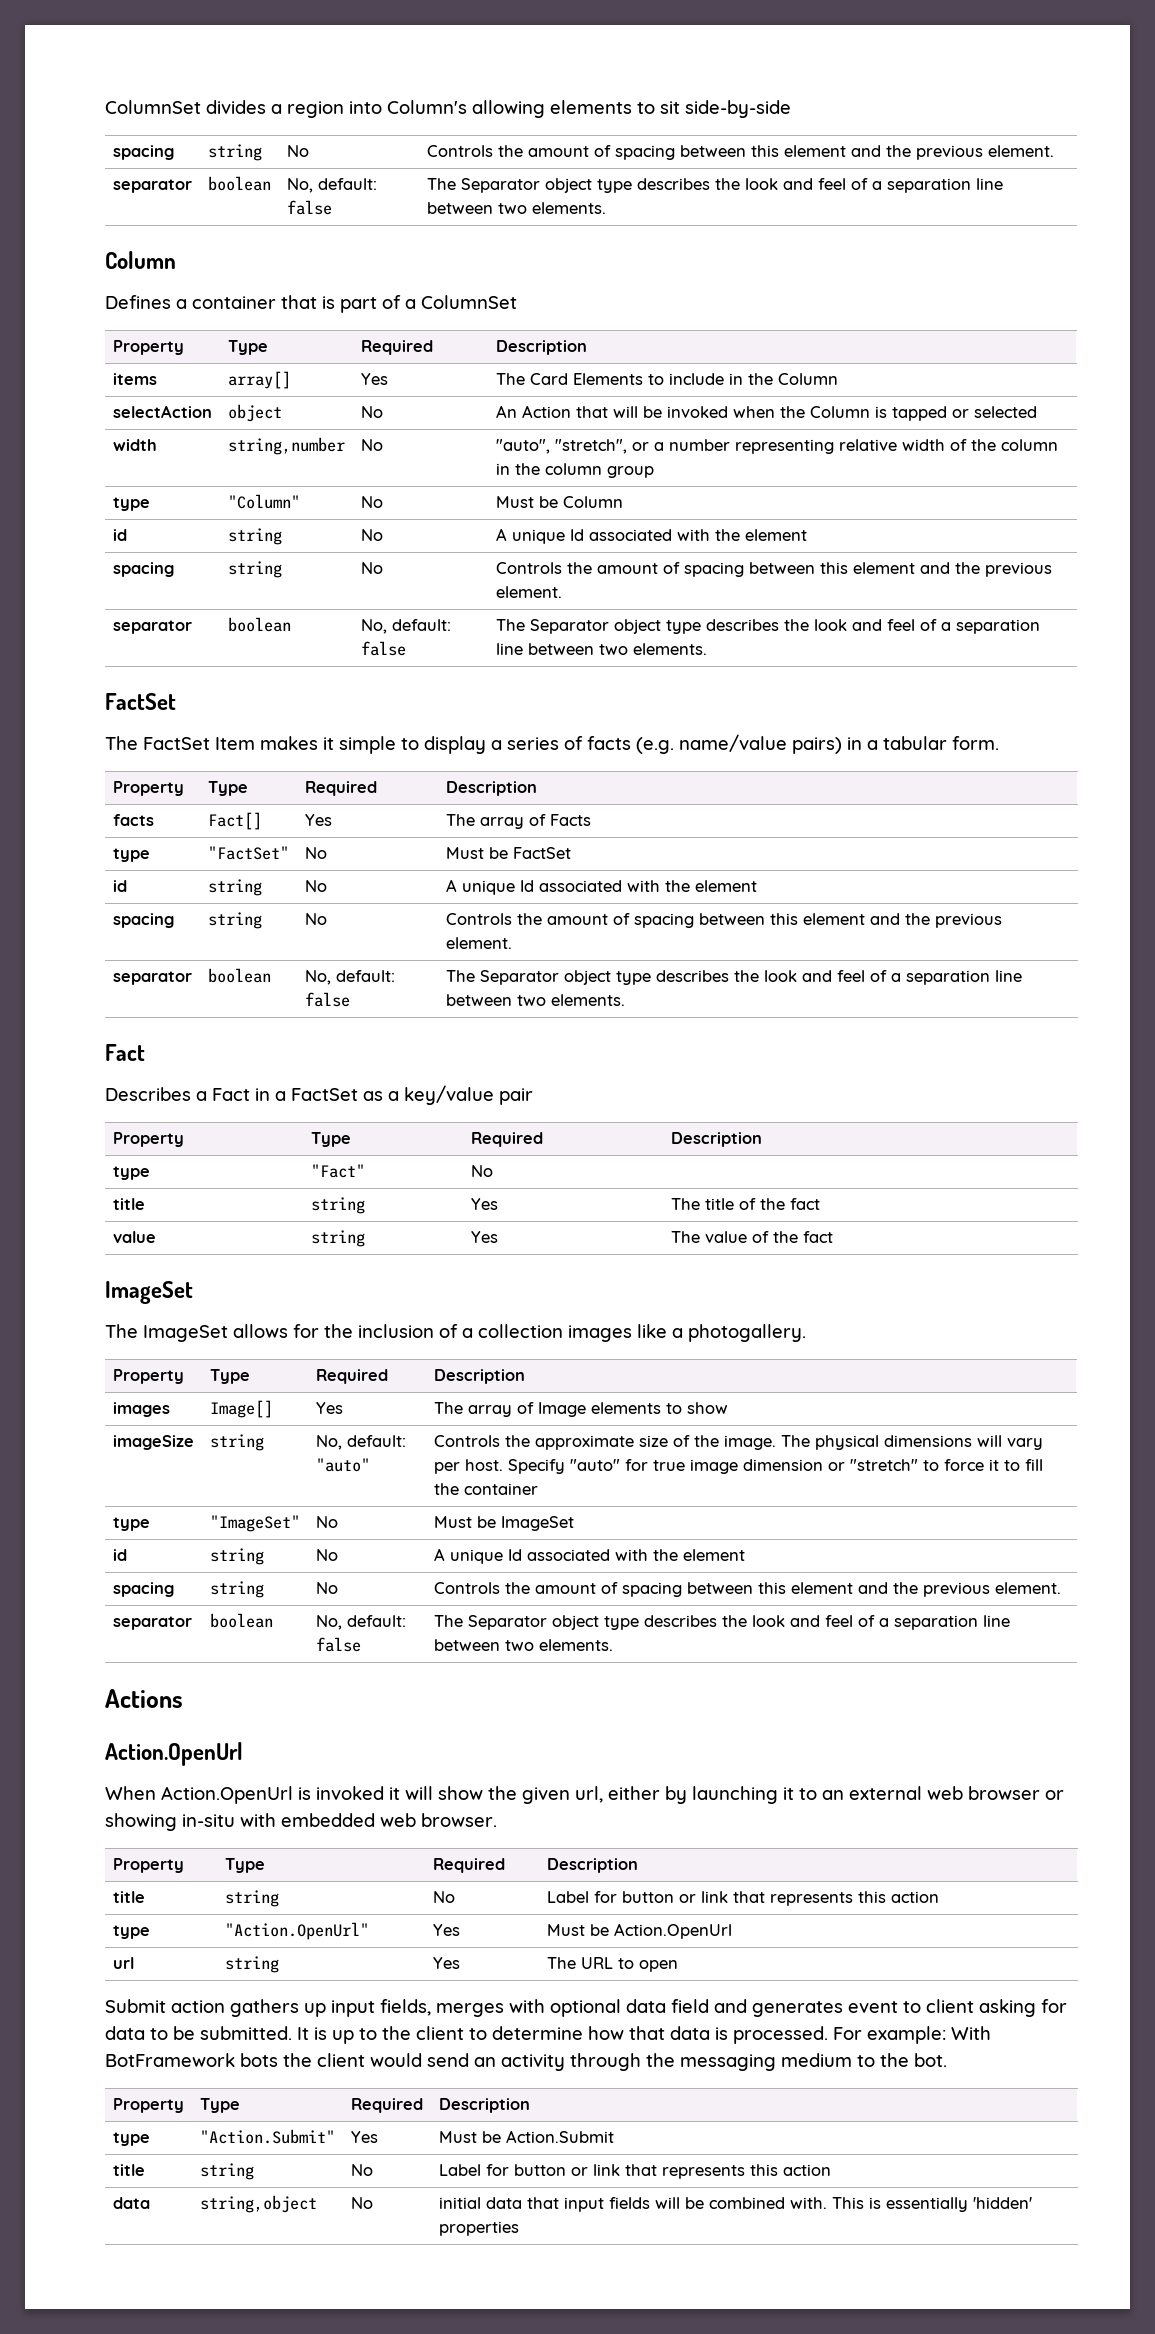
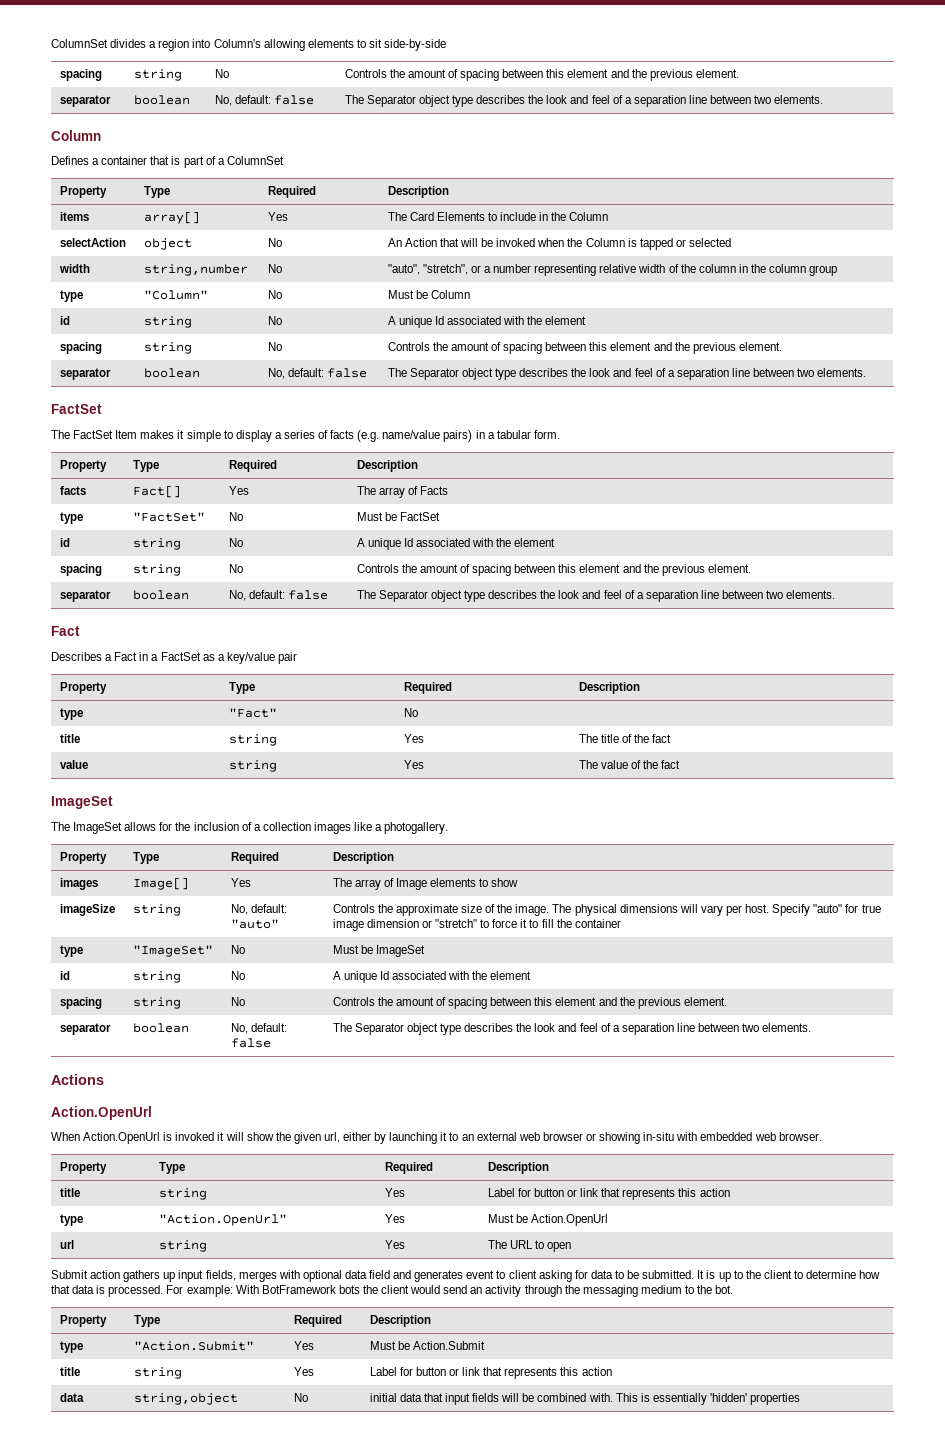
[432,1891,455,1903] No -> [384,1188,405,1197] Yes
[350,2164,373,2176] No -> [293,1367,314,1376] Yes

